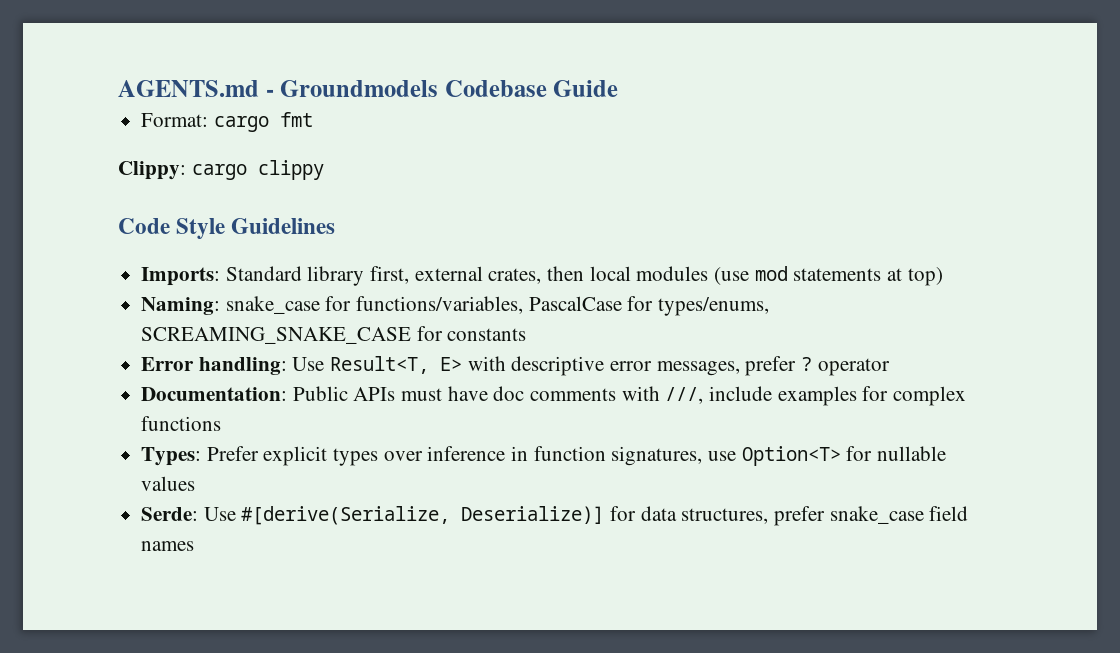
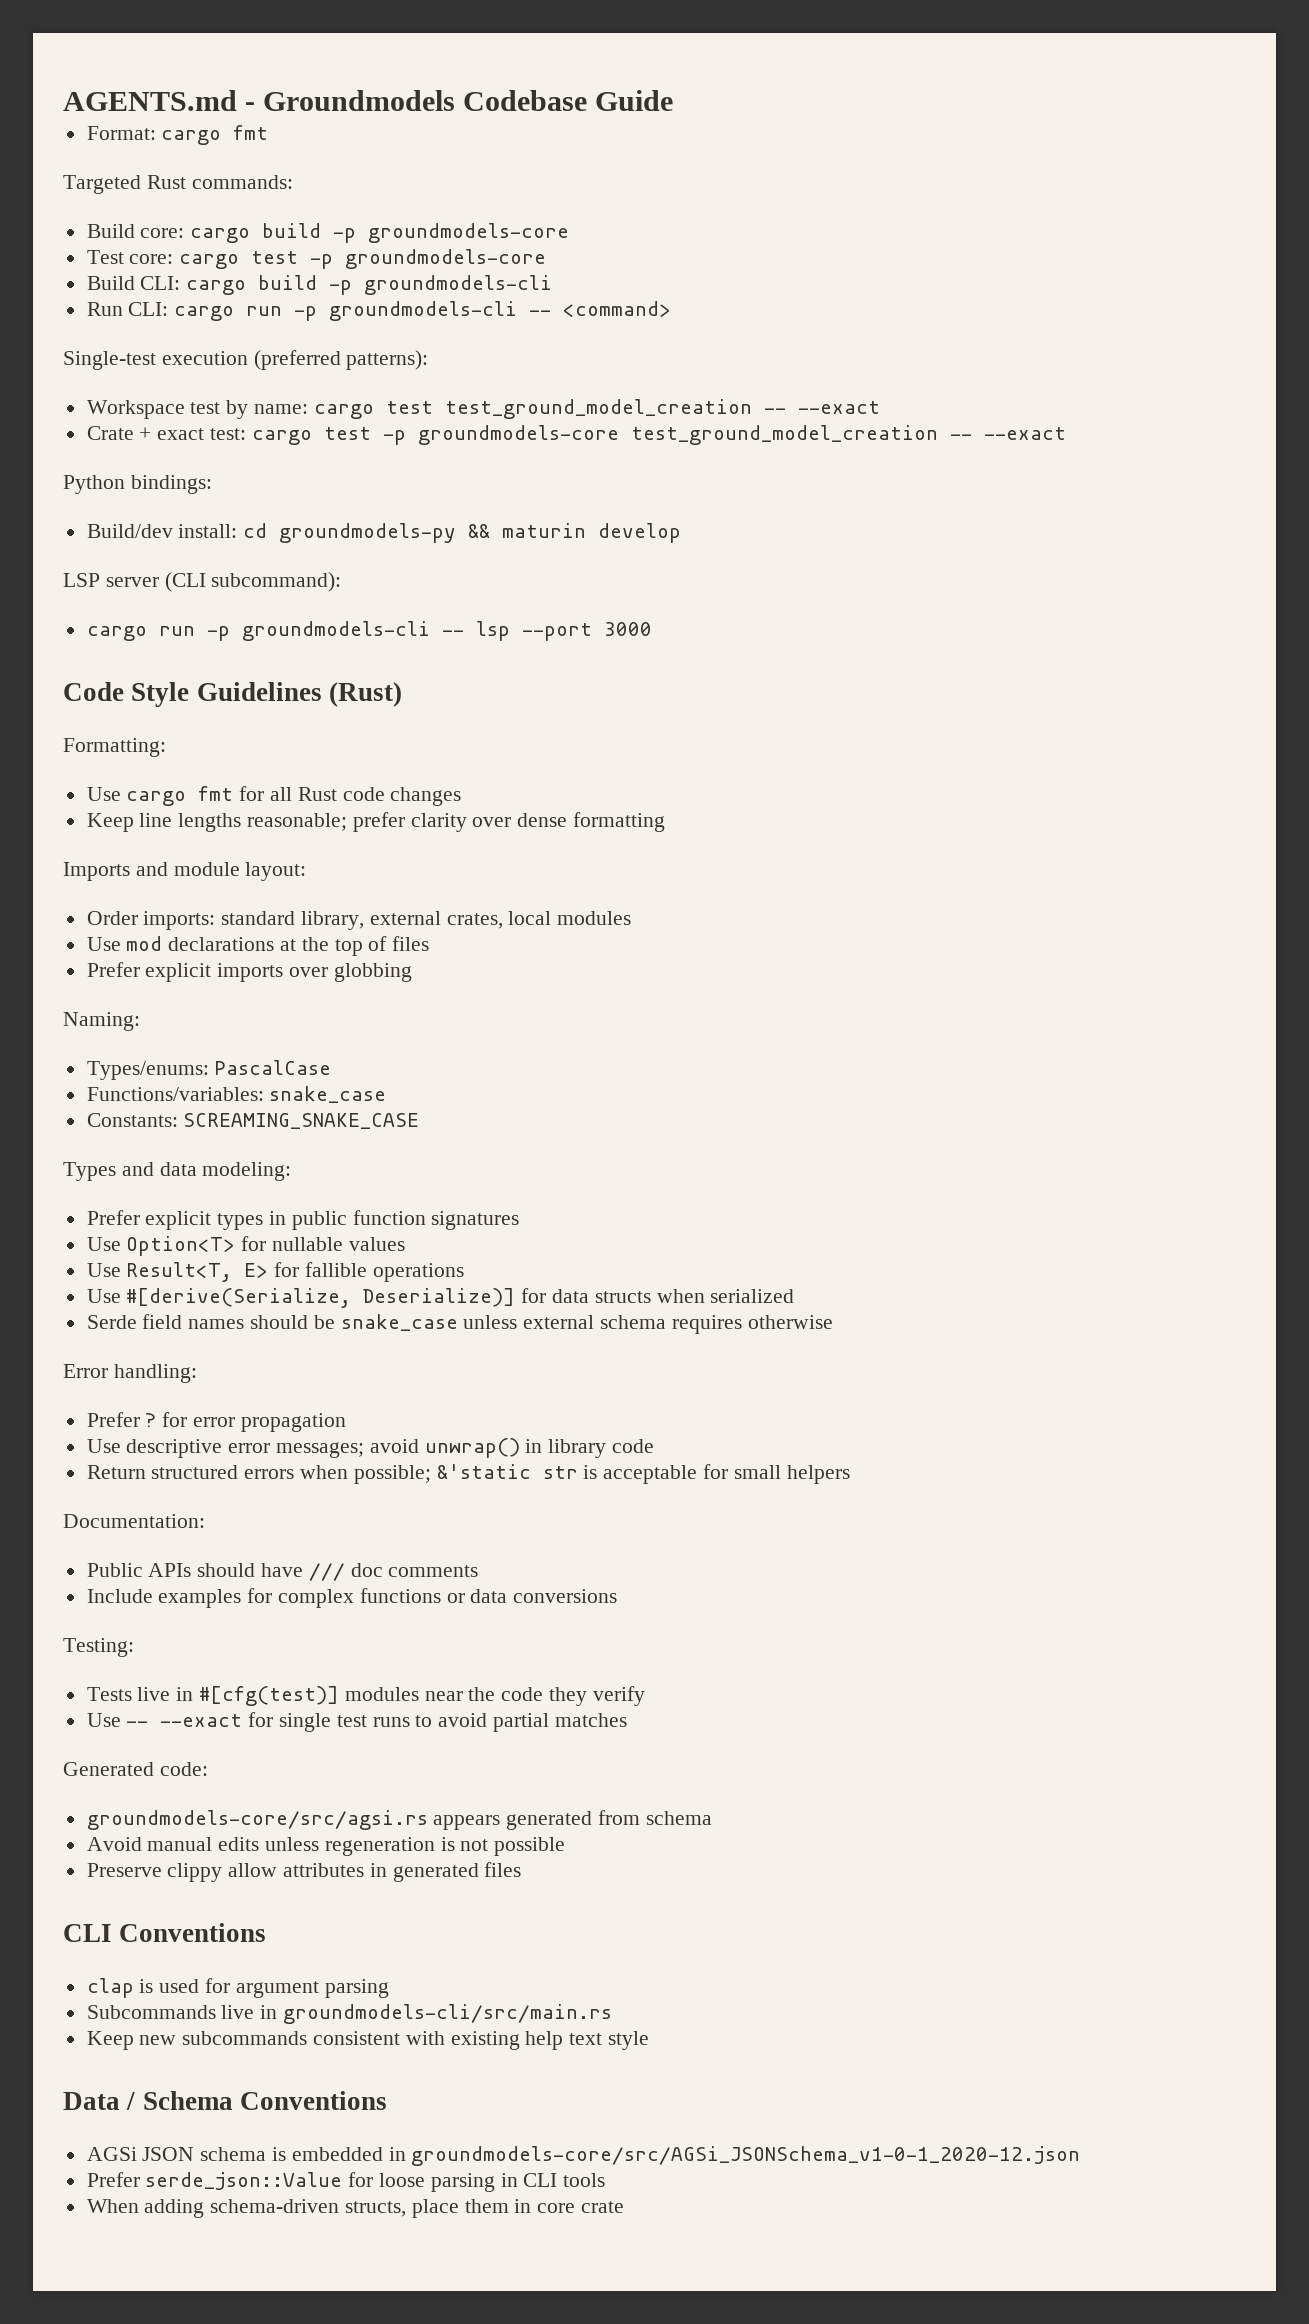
[118,160,324,180] [118,218,336,239] [141,266,410,286] Clippy: cargo clippy // Code Style Guidelines // Imports: Standard library first, -> [63,175,293,194] [86,223,570,243] [86,249,547,269] [86,275,553,295] [86,301,672,321] [63,350,429,370] [86,399,880,419] [86,425,1066,445] [63,475,212,494] [86,523,682,543] [63,572,342,592] [86,621,652,641] [63,682,402,707] [63,738,166,757] [86,786,462,806] [86,812,666,832] [63,862,307,881] [86,911,365,930] Targeted Rust commands: // Build core: cargo build -p groundmodels-core // Test core: cargo test -p groundmodels-core // Build CLI: cargo build -p groundmodels-cli // Run CLI: cargo run -p groundmodels-cli -- <command> // Single-test execution (preferred patterns): // Workspace test by name: cargo test test_ground_model_creation -- --exact // Crate + exact test: cargo test -p groundmodels-core test_ground_model_creation -- --exact // Python bindings: // Build/dev install: cd groundmodels-py && maturin develop // LSP server (CLI subcommand): // cargo run -p groundmodels-cli -- lsp --port 3000 // Code Style Guidelines (Rust) // Formatting: // Use cargo fmt for all Rust code changes // Keep line lengths reasonable; prefer clarity over dense formatting // Imports and module layout: // Order imports: standard library,
[547,266,585,281] then -> (503, 921) none
[714,266,943,286] [141,296,770,316] [141,326,527,344] [141,356,890,376] [141,386,967,406] [141,416,222,431] [141,446,947,466] [141,476,196,491] [141,507,199,521] (use mod statements at top) // Naming: snake_case for functions/variables, PascalCase for types/enums, SCREAMING_SNAKE_CASE for constants // Error handling: Use Result<T, E> with descriptive error messages, prefer ? operator // Documentation: Public APIs must have doc comments with ///, include examples for complex functions // Types: Prefer explicit types over inference in function signatures, use Option<T> for nullable values // Serde: -> [86,936,430,956] [86,962,412,982] [63,1012,140,1031] [86,1060,332,1080] [86,1086,387,1103] [86,1113,420,1129] [63,1162,292,1181] [86,1210,520,1230] [86,1236,405,1256] [86,1262,464,1282] // Use mod declarations at the top of files // Prefer explicit imports over globbing // Naming: // Types/enums: PascalCase // Functions/variables: snake_case // Constants: SCREAMING_SNAKE_CASE // Types and data modeling: // Prefer explicit types in public function signatures // Use Option<T> for nullable values // Use Result<T, E> for fallible operations //
[681,506,969,526] [141,541,195,551] structures, prefer snake_case field names -> [594,1289,795,1303] [86,1314,833,1334] [63,1364,197,1383] [86,1412,346,1432] [86,1438,655,1458] [86,1464,850,1484] [63,1514,205,1528] [86,1563,479,1581] [86,1588,618,1608] [63,1638,134,1657] [86,1686,645,1706] [86,1712,627,1732] [63,1762,208,1776] [86,1810,712,1830] [86,1837,566,1856] [86,1862,522,1882] [63,1923,267,1942] [86,1978,389,1998] [86,2004,613,2024] [86,2031,650,2050] [63,2091,387,2110] [86,2146,1081,2166] [86,2172,606,2192] [86,2199,625,2218] structs when serialized // Serde field names should be snake_case unless external schema requires otherwise // Error handling: // Prefer ? for error propagation // Use descriptive error messages; avoid unwrap() in library code // Return structured errors when possible; &'static str is acceptable for small helpers // Documentation: // Public APIs should have /// doc comments // Include examples for complex functions or data conversions // Testing: // Tests live in #[cfg(test)] modules near the code they verify // Use -- --exact for single test runs to avoid partial matches // Generated code: // groundmodels-core/src/agsi.rs appears generated from schema // Avoid manual edits unless regeneration is not possible // Preserve clippy allow attributes in generated files // CLI Conventions // clap is used for argument parsing // Subcommands live in groundmodels-cli/src/main.rs // Keep new subcommands consistent with existing help text style // Data / Schema Conventions // AGSi JSON schema is embedded in groundmodels-core/src/AGSi_JSONSchema_v1-0-1_2020-12.json // Prefer serde_json::Value for loose parsing in CLI tools // When adding schema-driven structs, place them in core crate

